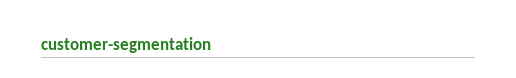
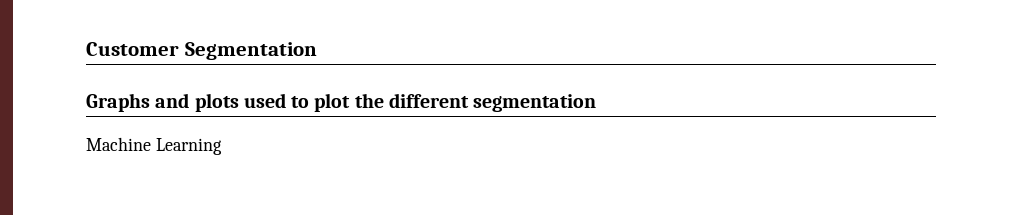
[41,37,211,53] customer-segmentation -> [86,42,317,60] [86,93,597,112] [86,137,222,155] Customer Segmentation // Graphs and plots used to plot the different segmentation // Machine Learning

